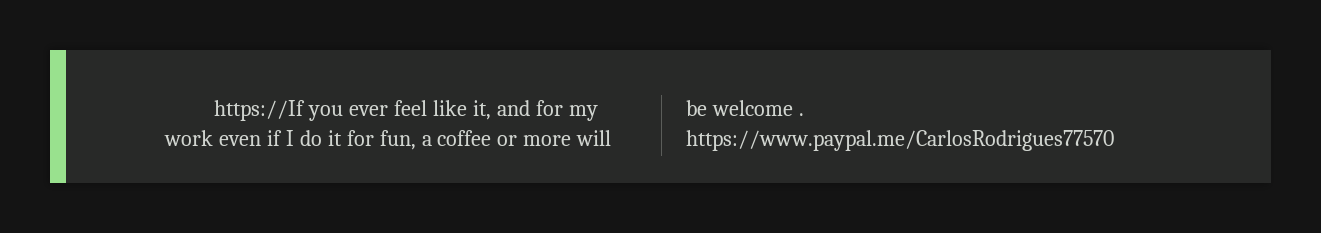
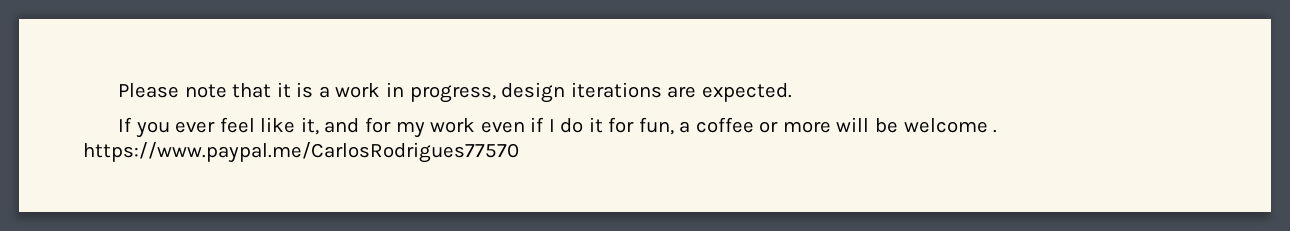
[214,100,306,121] https://If -> [118,82,792,103] [118,117,133,132] Please note that it is a work in progress, design iterations are expected. // If

